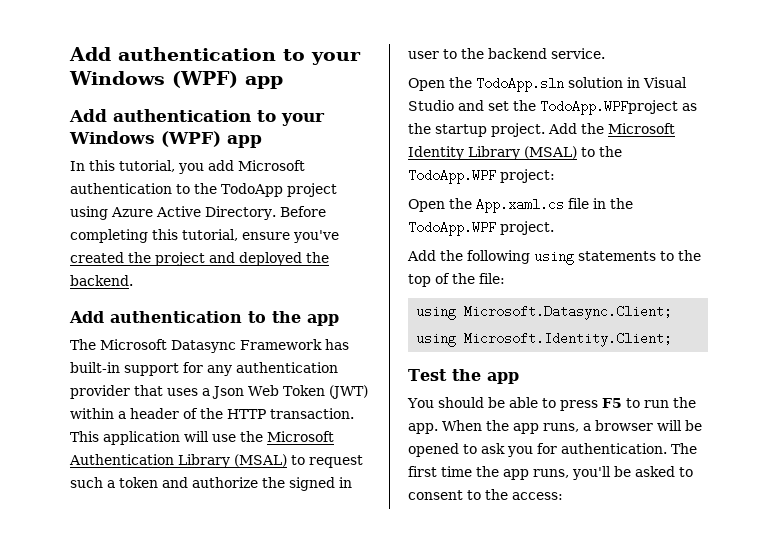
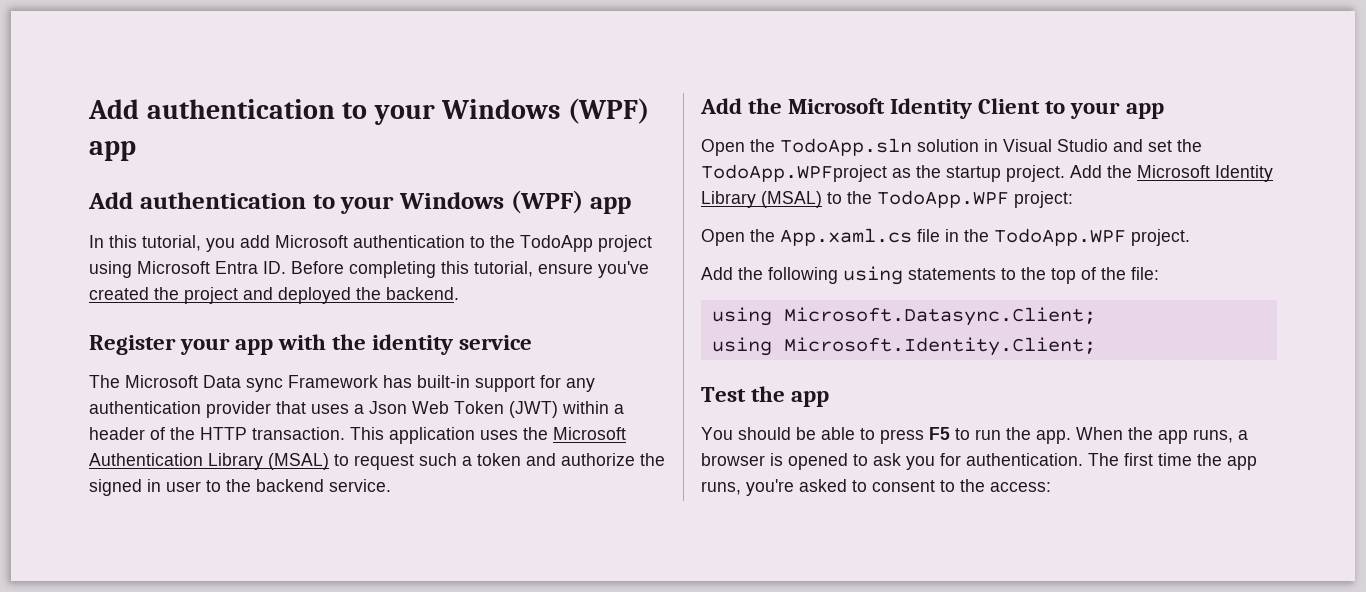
[111,206,276,220] Azure Active Directory. -> [137,261,286,274] Microsoft Entra ID.
[69,311,339,326] Add authentication to the app -> [89,334,533,355] Register your app with the identity service
[171,340,236,353] Datasync -> [203,375,283,392] Data sync
[184,431,236,442] will use -> [480,430,518,440] uses
(605, 53) none -> [700,98,1164,119] // Add the Microsoft Identity Client to your app
[657,420,702,431] will be -> [770,453,783,466] is
[572,466,631,480] you'll be -> [746,479,794,496] you're

